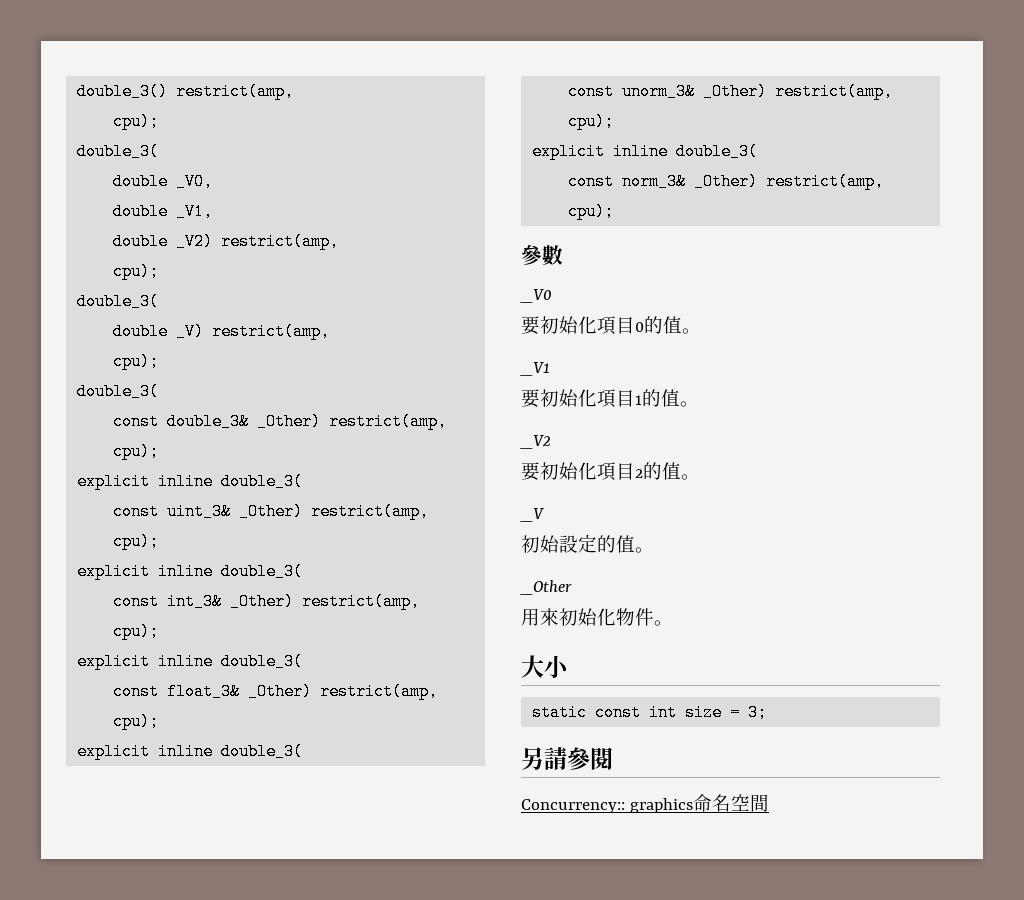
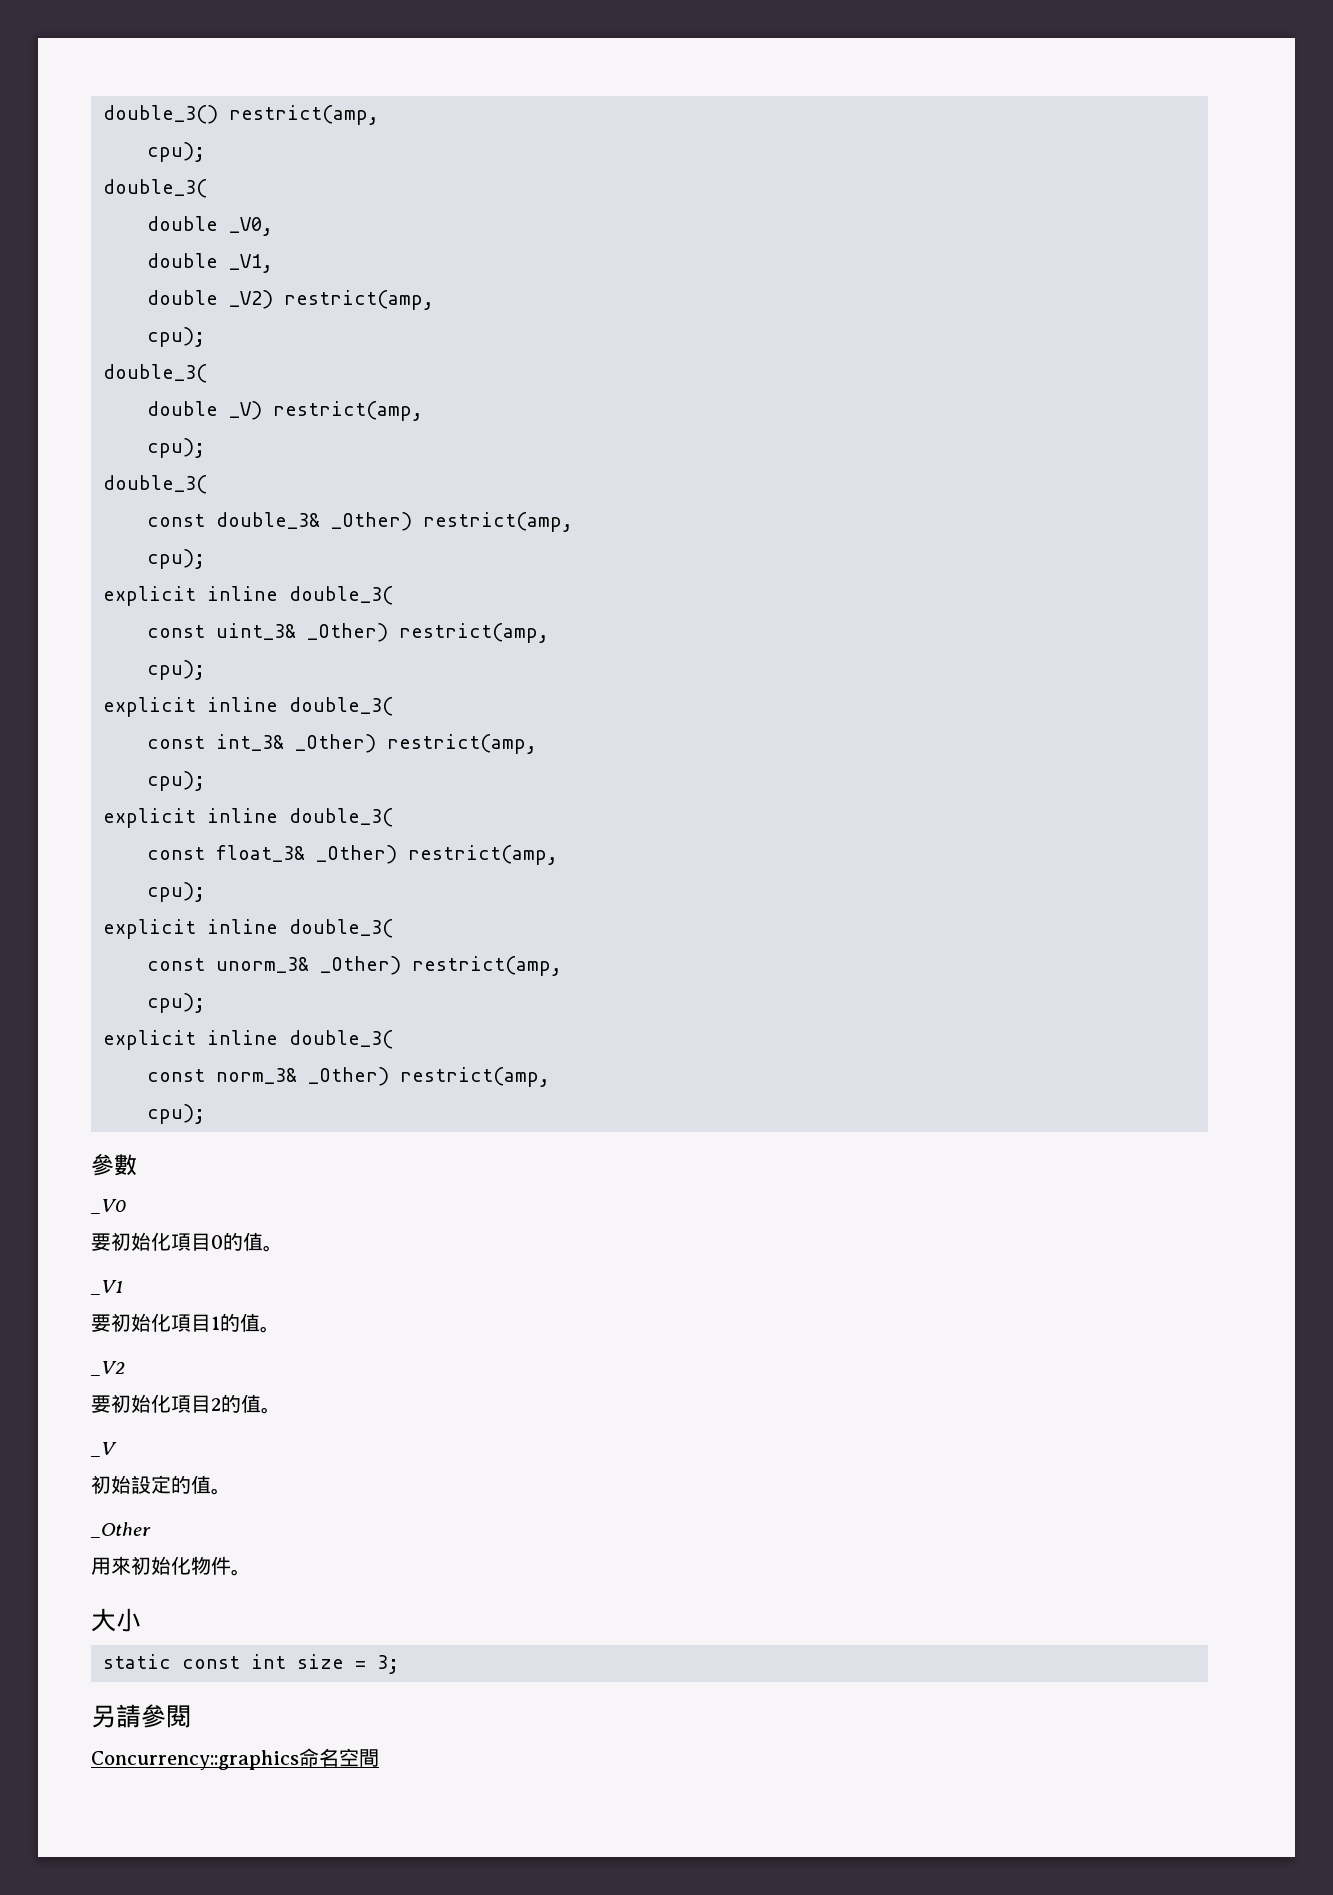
[521,798,693,813] Concurrency:: graphics -> [91,1750,299,1770] Concurrency::graphics

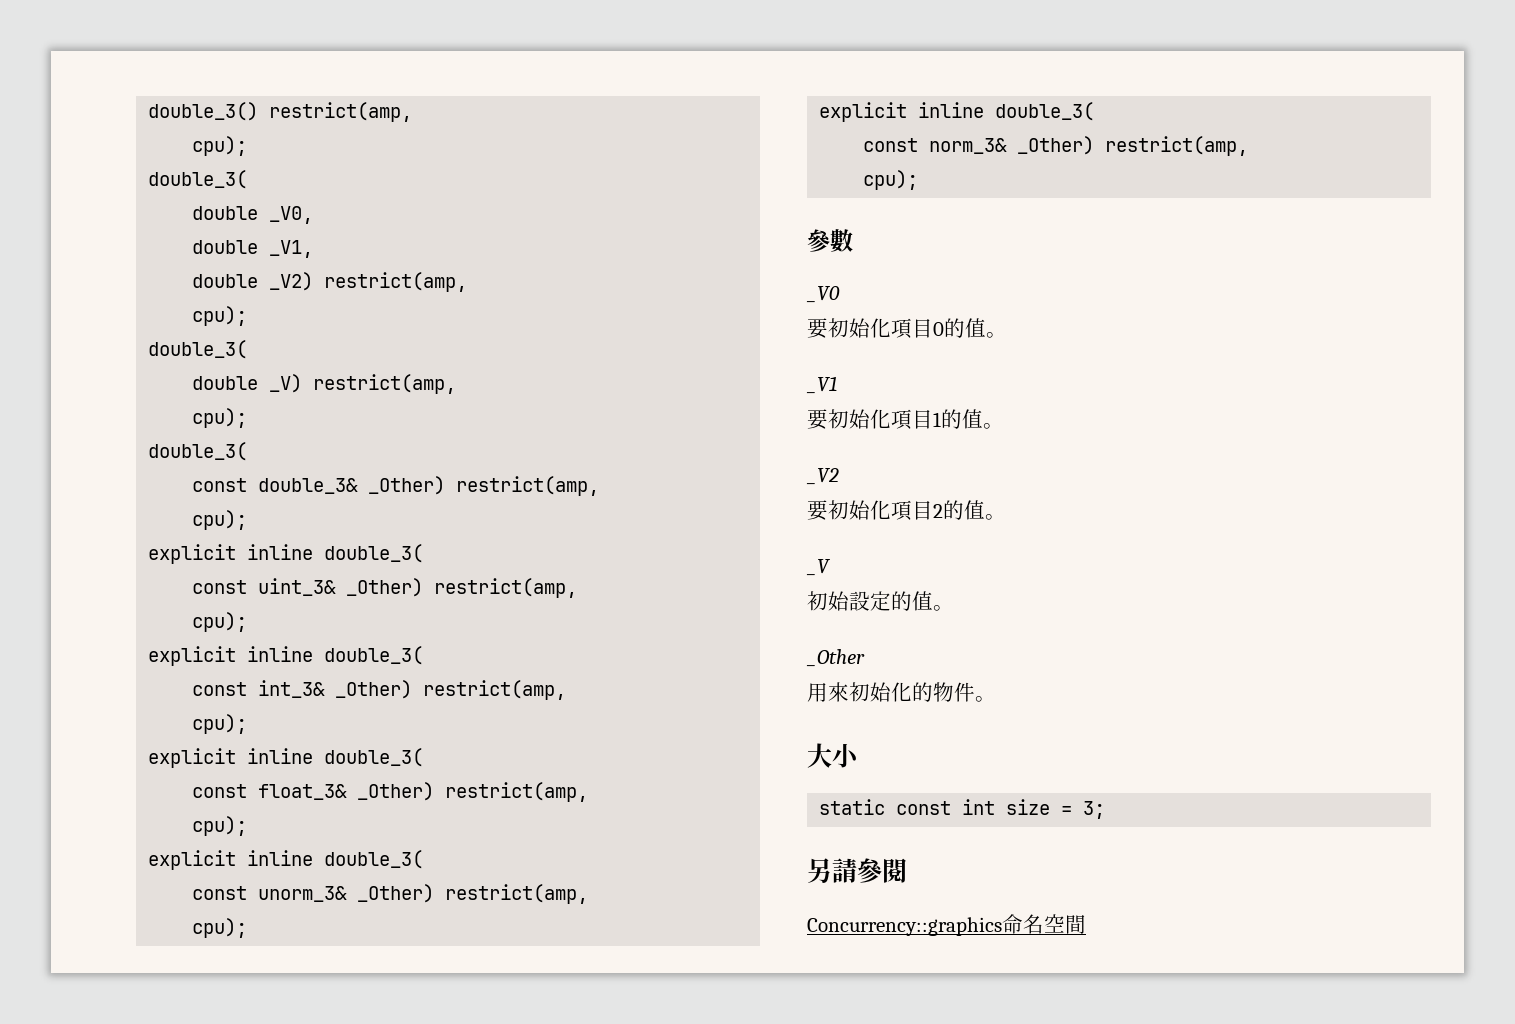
(191, 1565) none -> [912,682,933,702] 的

